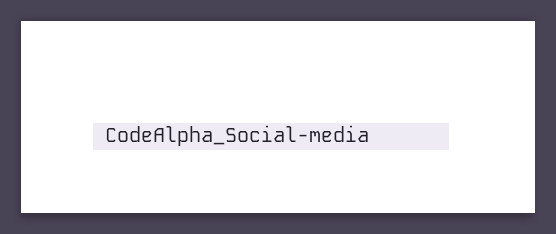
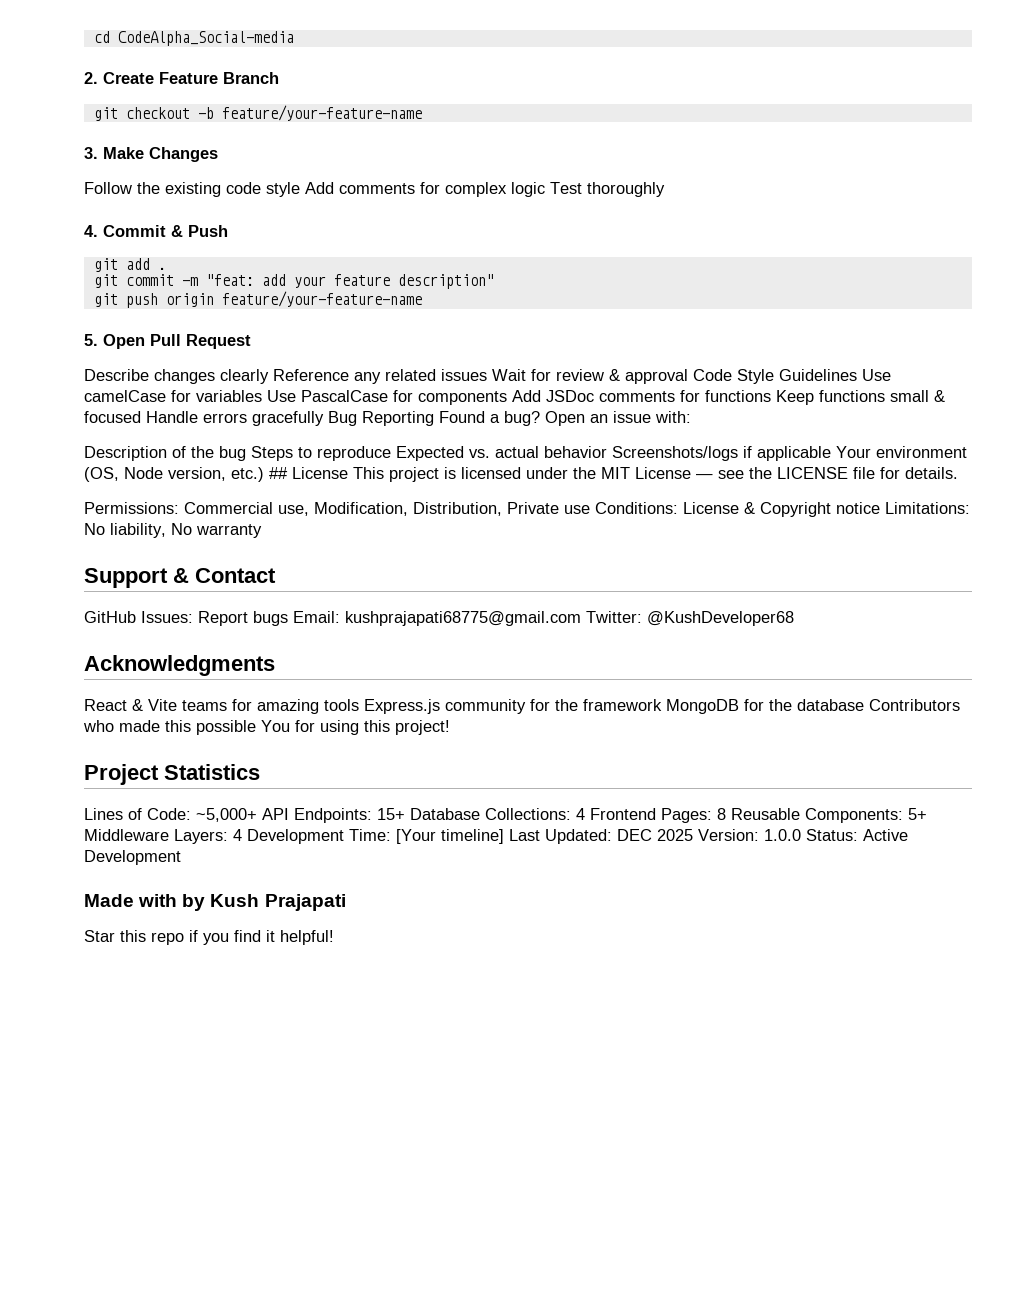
(105, 135) none -> [93,31,110,43] cd
(370, 135) none -> [84,72,279,84] [93,105,422,121] [84,147,218,162] [84,182,665,197] [84,225,228,237] [93,258,166,272] [93,274,494,289] [93,291,422,308] [84,334,251,349] [84,369,891,384] [84,390,945,405] [84,411,691,426] [84,446,967,461] [84,467,958,482] [84,502,970,517] [84,523,262,538] [84,568,276,588] [84,611,794,626] [84,655,275,676] [84,699,960,714] [83,720,450,735] [84,764,260,785] [84,808,927,823] [84,829,908,844] [84,850,181,865] [84,894,346,911] [84,930,334,945] // 2. Create Feature Branch // git checkout -b feature/your-feature-name // 3. Make Changes // Follow the existing code style Add comments for complex logic Test thoroughly // 4. Commit & Push // git add . // git commit -m "feat: add your feature description" // git push origin feature/your-feature-name // 5. Open Pull Request // Describe changes clearly Reference any related issues Wait for review & approval Code Style Guidelines Use camelCase for variables Use PascalCase for components Add JSDoc comments for functions Keep functions small & focused Handle errors gracefully Bug Reporting Found a bug? Open an issue with: // Description of the bug Steps to reproduce Expected vs. actual behavior Screenshots/logs if applicable Your environment (OS, Node version, etc.) ## License This project is licensed under the MIT License — see the LICENSE file for details. // Permissions: Commercial use, Modification, Distribution, Private use Conditions: License & Copyright notice Limitations: No liability, No warranty // Support & Contact // GitHub Issues: Report bugs Email: kushprajapati68775@gmail.com Twitter: @KushDeveloper68 // Acknowledgments // React & Vite teams for amazing tools Express.js community for the framework MongoDB for the database Contributors who made this possible You for using this project! // Project Statistics // Lines of Code: ~5,000+ API Endpoints: 15+ Database Collections: 4 Frontend Pages: 8 Reusable Components: 5+ Middleware Layers: 4 Development Time: [Your timeline] Last Updated: DEC 2025 Version: 1.0.0 Status: Active Development // Made with by Kush Prajapati // Star this repo if you find it helpful!

